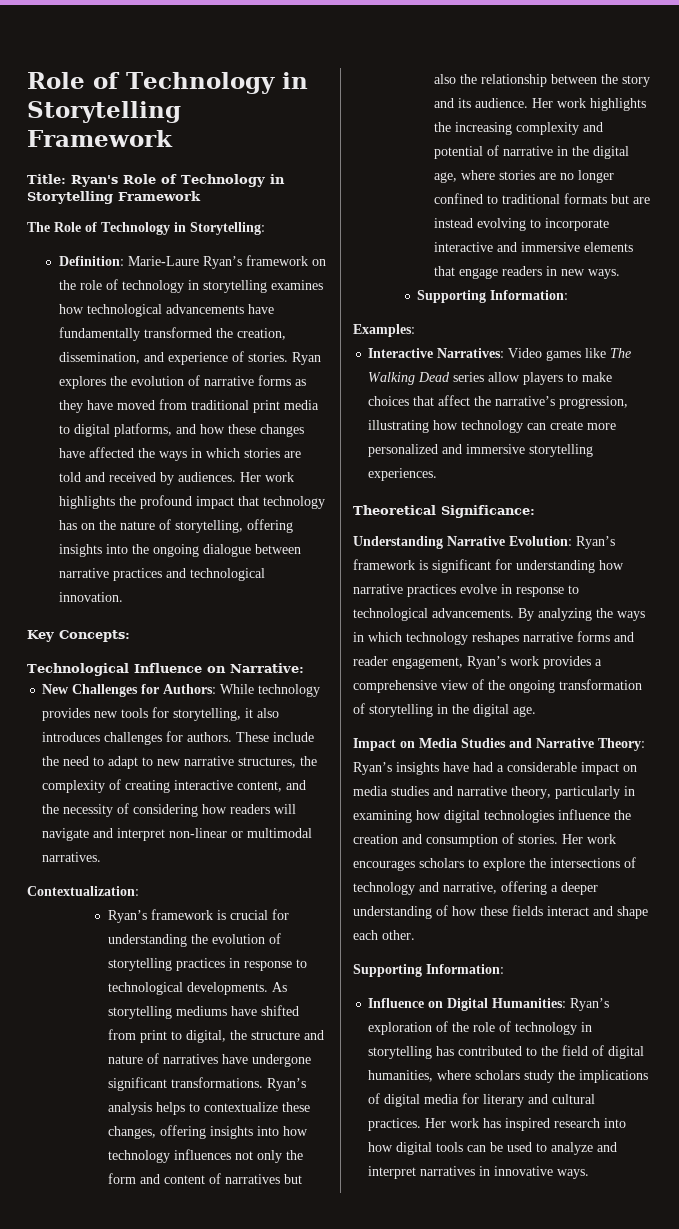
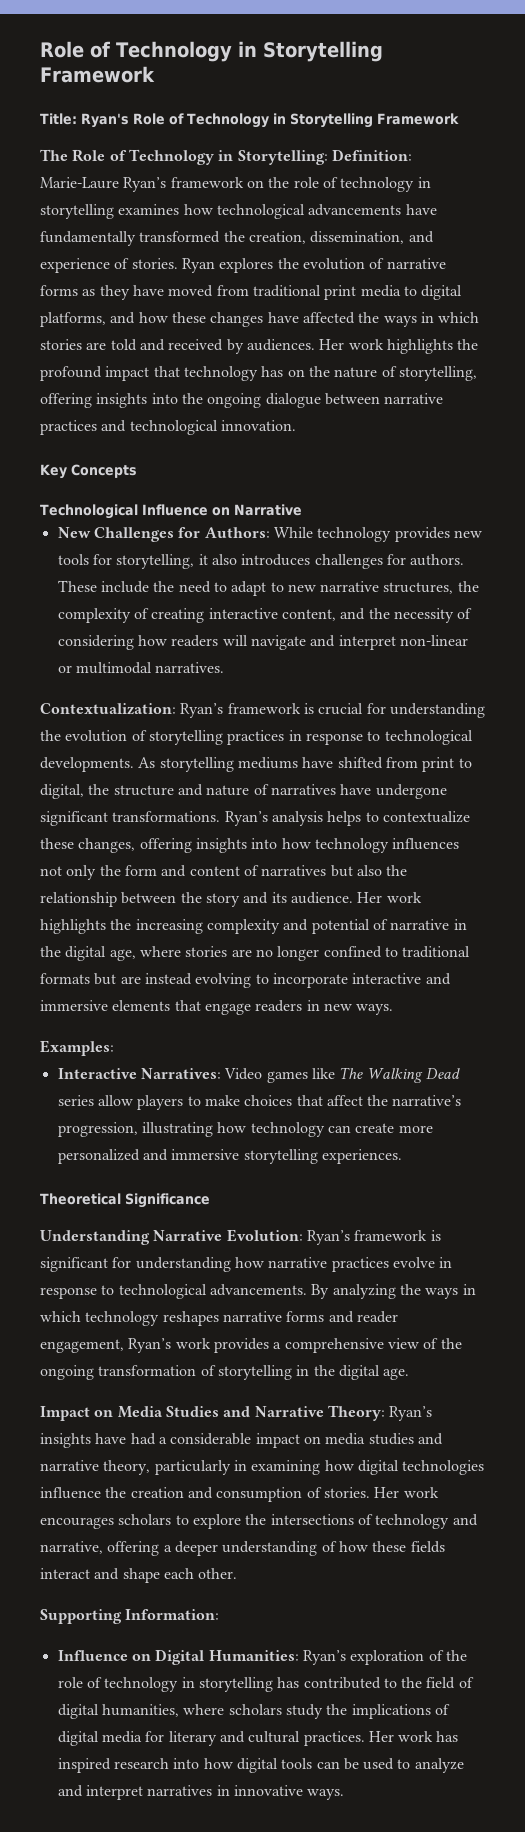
(265, 228) // -> (328, 157) none
[59,630,130,642] Concepts: -> [71,464,137,478] Concepts
[229,663,304,673] Narrative: -> [233,504,302,516] Narrative
(139, 891) // -> (176, 709) none
[417,290,569,303] // Supporting Information: -> (394, 1009) none
[441,505,535,518] Significance: -> [125,1193,210,1208] Significance

